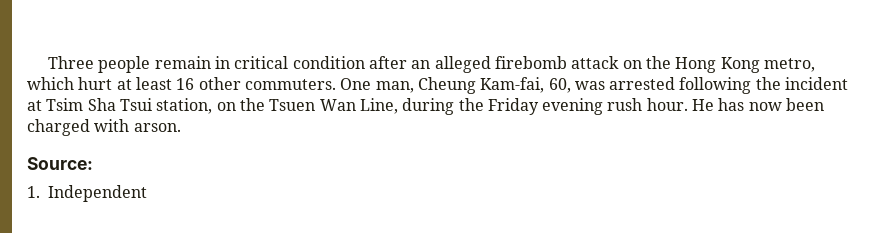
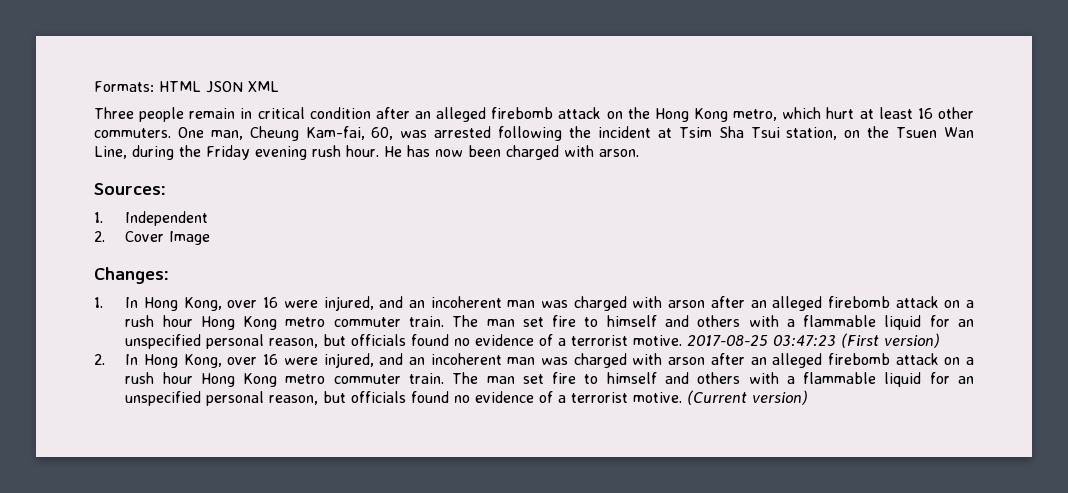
(48, 62) none -> [94,81,279,93] Formats: HTML JSON XML //
[27,157,93,170] Source: -> [94,183,166,195] Sources:
(147, 193) none -> [94,231,211,245] [94,267,169,284] [94,296,975,311] [125,315,975,330] [125,333,941,349] [94,353,975,368] [125,372,975,387] [125,390,809,406] // 2. Cover Image // Changes: // 1. In Hong Kong, over 16 were injured, and an incoherent man was charged with arson after an alleged firebomb attack on a rush hour Hong Kong metro commuter train. The man set fire to himself and others with a flammable liquid for an unspecified personal reason, but officials found no evidence of a terrorist motive. 2017-08-25 03:47:23 (First version) // 2. In Hong Kong, over 16 were injured, and an incoherent man was charged with arson after an alleged firebomb attack on a rush hour Hong Kong metro commuter train. The man set fire to himself and others with a flammable liquid for an unspecified personal reason, but officials found no evidence of a terrorist motive. (Current version)

